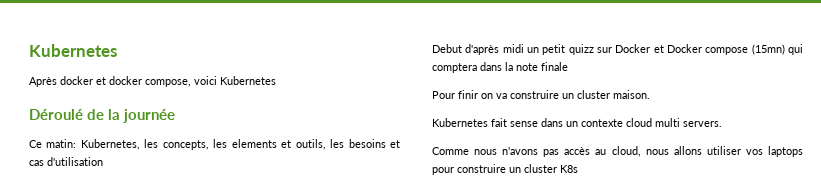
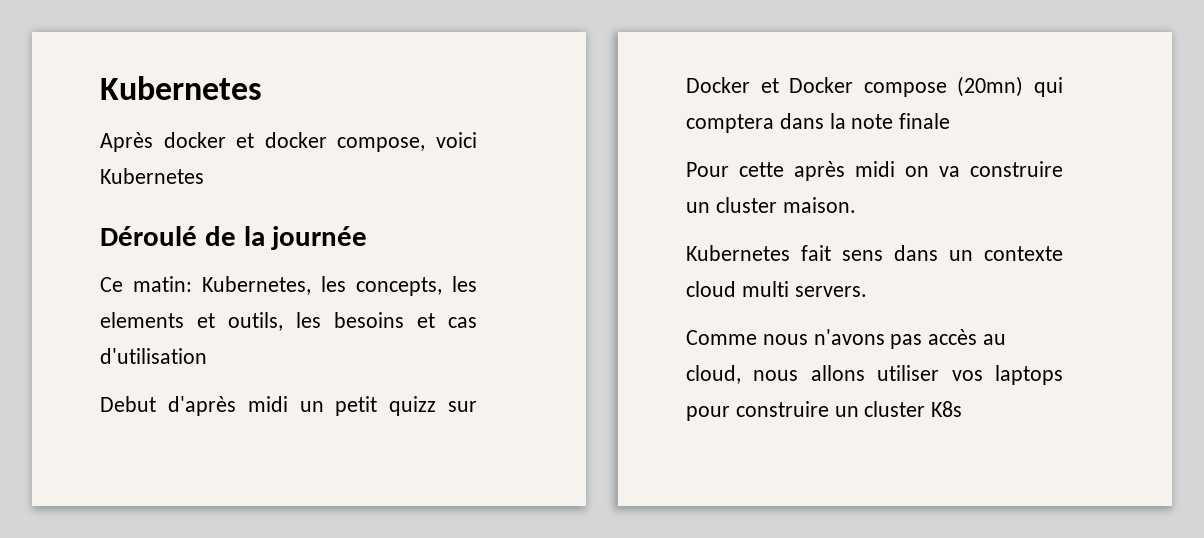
[751,44,785,55] (15mn) -> [957,76,1024,97] (20mn)
[458,90,478,99] finir -> [739,161,895,181] cette après midi
[510,121,538,127] sense -> [842,250,883,261] sens

